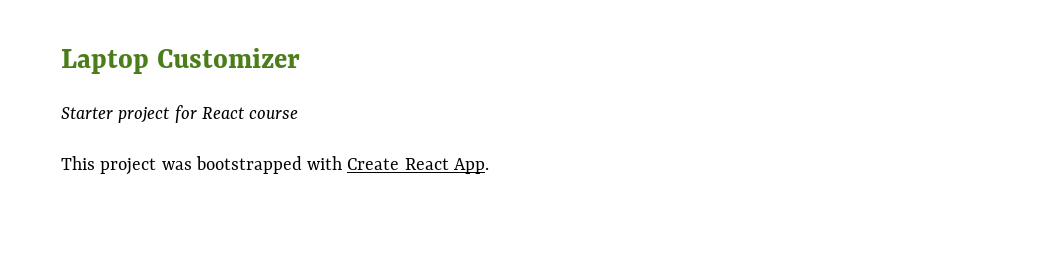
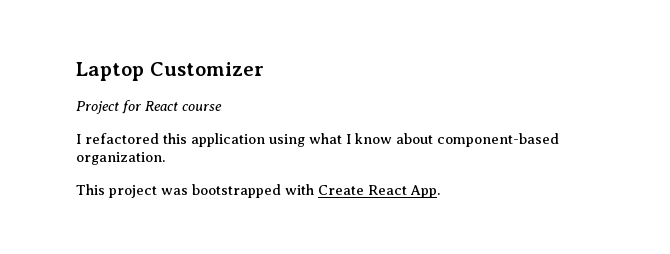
[61,107,170,123] Starter project -> [76,101,119,114] Project
(299, 114) none -> [76,133,559,147] [76,152,165,165] // I refactored this application using what I know about component-based organization.

